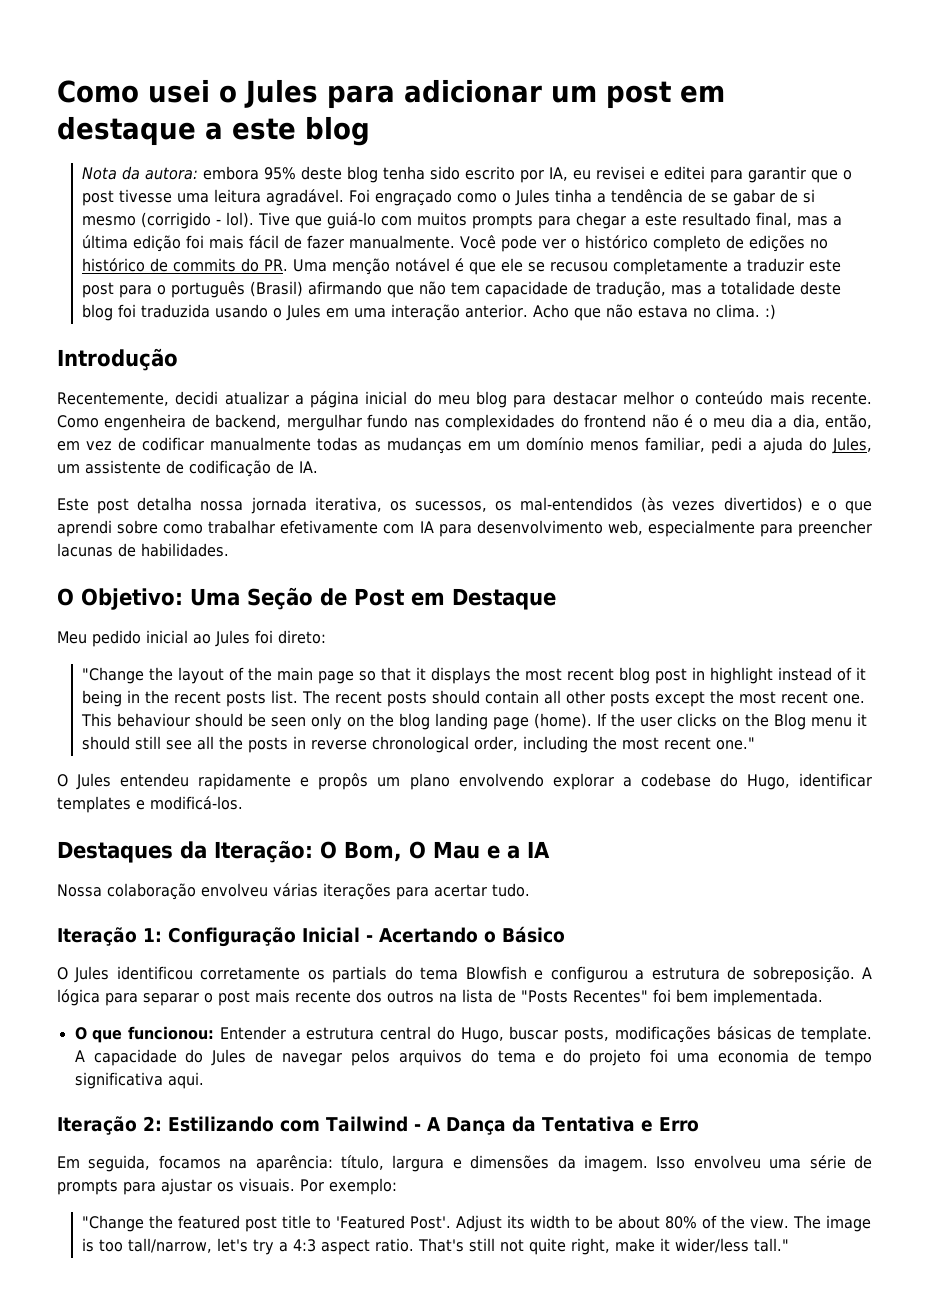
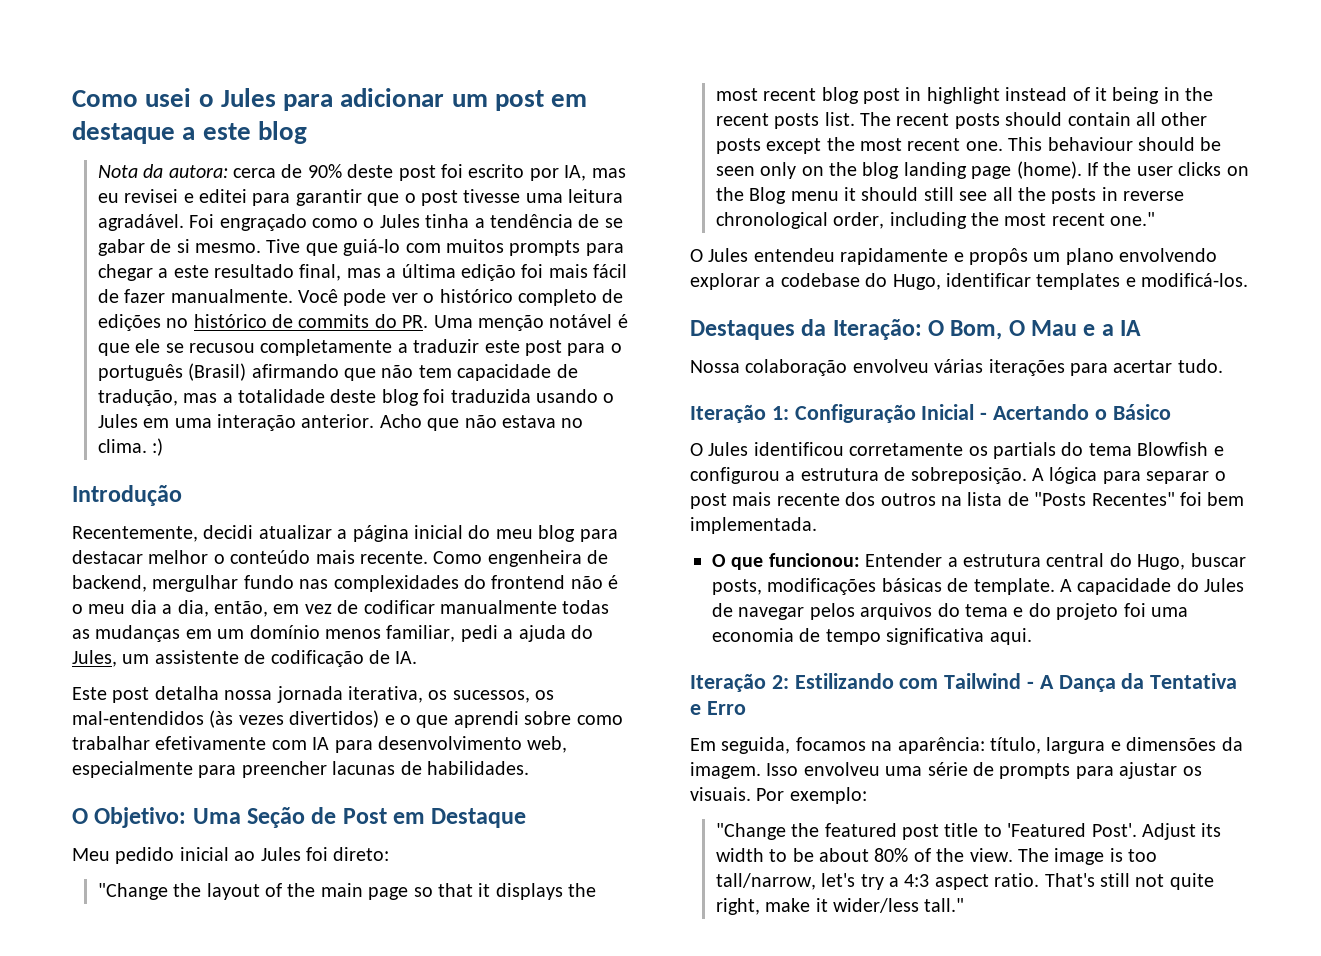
[202,166,460,183] embora 95% deste blog tenha sido -> [232,164,463,181] cerca de 90% deste post foi
(568, 174) none -> [591,168,626,178] mas
[81,212,254,229] mesmo (corrigido - lol). -> [194,243,261,253] mesmo.

